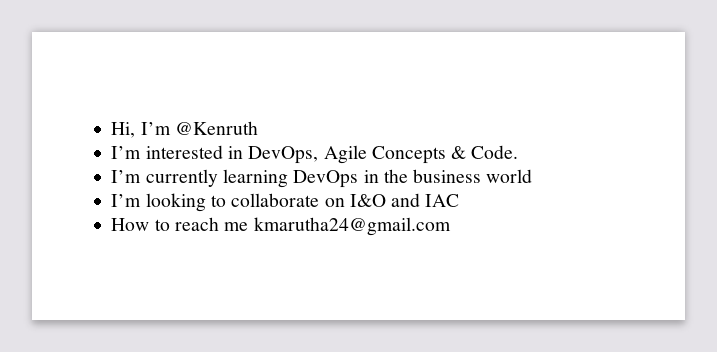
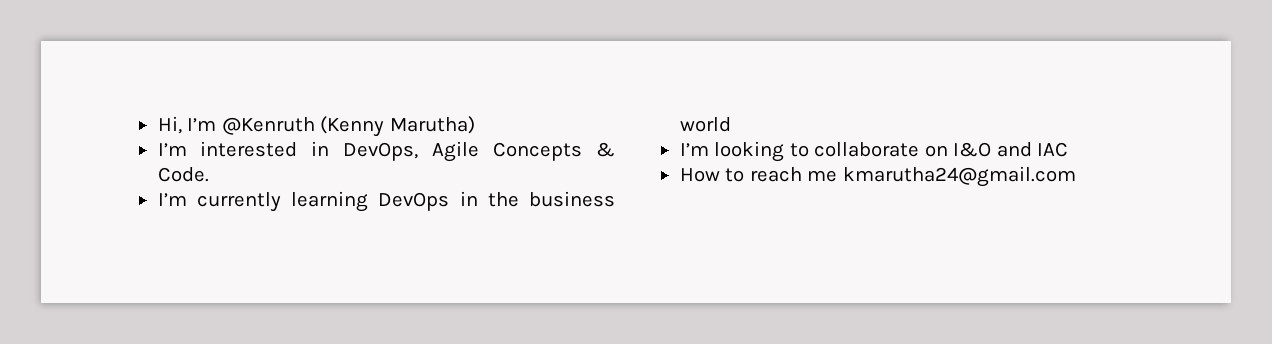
(258, 128) none -> [320,116,475,137] (Kenny Marutha)

